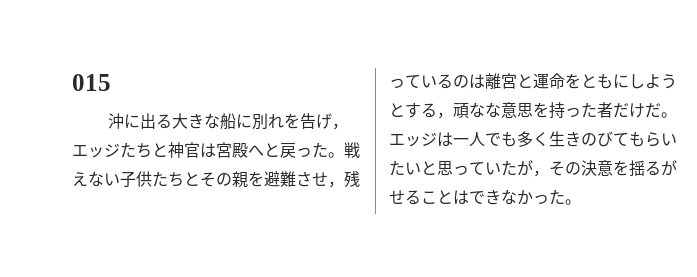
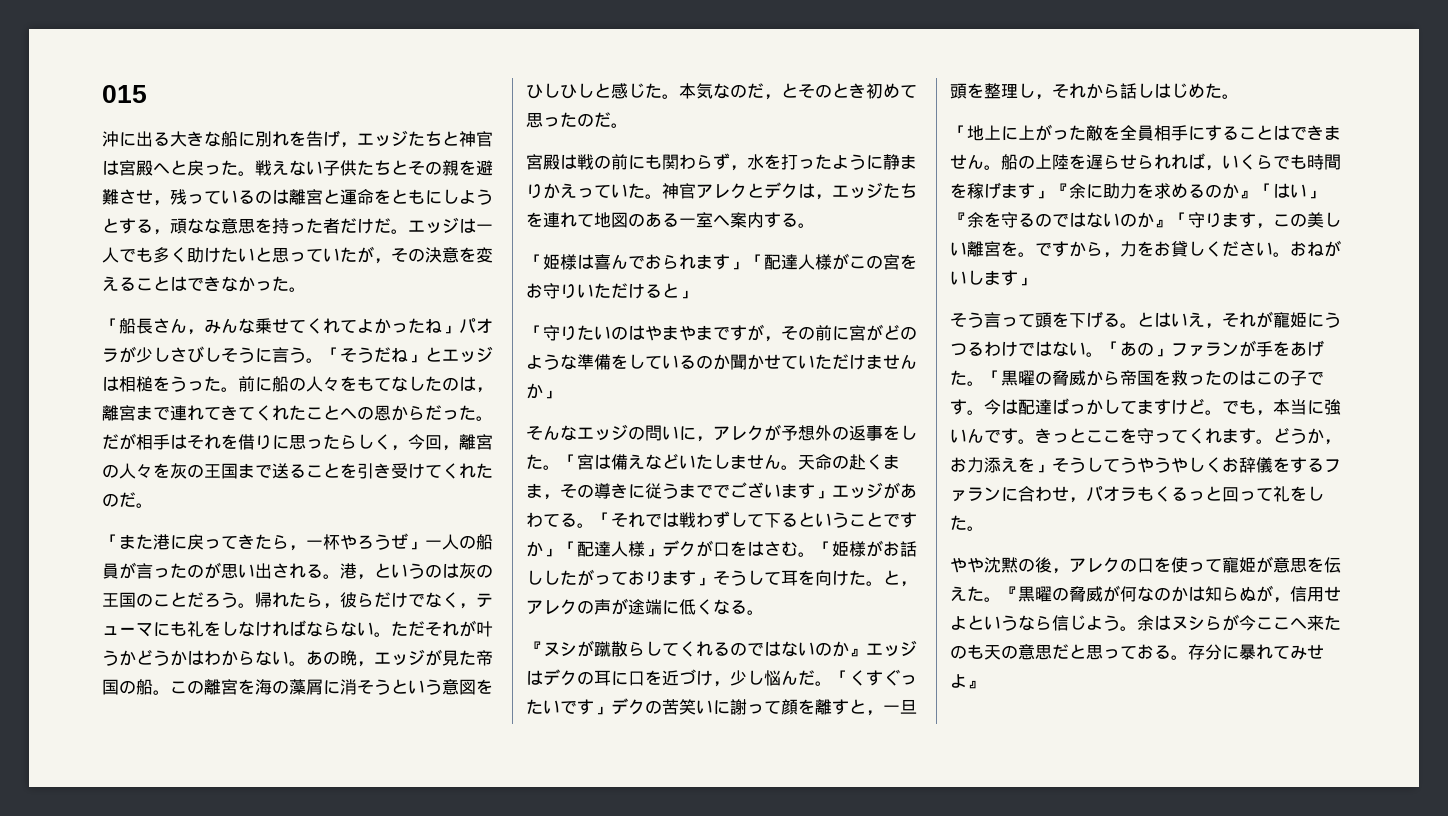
[549,131,677,147] 生きのびてもらい -> [187,247,221,263] 助け
[629,160,677,176] [389,190,405,204] 揺るがせ -> [476,247,493,263] [102,276,119,291] 変え
(581, 202) none -> [102,318,493,335] [102,346,493,363] [102,376,493,393] [102,405,493,421] [102,433,493,451] [102,463,493,479] [102,492,153,508] [102,533,493,551] [102,562,493,580] [102,592,493,609] [102,620,493,637] [102,649,493,667] [102,679,493,695] [526,83,917,100] [526,112,628,128] [526,153,917,171] [526,182,917,200] [526,212,815,228] [526,253,917,270] [526,283,696,299] [526,324,917,342] [526,354,917,370] [526,383,560,399] [526,424,917,442] [526,453,900,470] [526,482,917,500] [526,511,917,528] [526,540,917,557] [526,569,917,587] [526,598,764,615] [526,640,917,657] [526,669,917,687] [526,698,917,716] [950,83,1239,100] [950,124,1341,141] [950,153,1341,171] [950,182,1324,199] [950,212,1341,229] [950,240,1341,258] [950,270,1035,286] [950,311,1341,329] [950,340,1324,357] [950,370,1324,386] [950,398,1341,416] [950,427,1341,445] [950,457,1341,473] [950,486,1324,503] [950,515,984,531] [950,556,1341,574] [950,585,1341,603] [950,614,1341,631] [950,644,1324,660] [950,674,984,689] // 「船長さん，みんな乗せてくれてよかったね」パオラが少しさびしそうに言う。「そうだね」とエッジは相槌をうった。前に船の人々をもてなしたのは，離宮まで連れてきてくれたことへの恩からだった。だが相手はそれを借りに思ったらしく，今回，離宮の人々を灰の王国まで送ることを引き受けてくれたのだ。 // 「また港に戻ってきたら，一杯やろうぜ」一人の船員が言ったのが思い出される。港，というのは灰の王国のことだろう。帰れたら，彼らだけでなく，テューマにも礼をしなければならない。ただそれが叶うかどうかはわからない。あの晩，エッジが見た帝国の船。この離宮を海の藻屑に消そうという意図をひしひしと感じた。本気なのだ，とそのとき初めて思ったのだ。 // 宮殿は戦の前にも関わらず，水を打ったように静まりかえっていた。神官アレクとデクは，エッジたちを連れて地図のある一室へ案内する。 // 「姫様は喜んでおられます」「配達人様がこの宮をお守りいただけると」 // 「守りたいのはやまやまですが，その前に宮がどのような準備をしているのか聞かせていただけませんか」 // そんなエッジの問いに，アレクが予想外の返事をした。「宮は備えなどいたしません。天命の赴くまま，その導きに従うまででございます」エッジがあわてる。「それでは戦わずして下るということですか」「配達人様」デクが口をはさむ。「姫様がお話ししたがっております」そうして耳を向けた。と，アレクの声が途端に低くなる。 // 『ヌシが蹴散らしてくれるのではないのか』エッジはデクの耳に口を近づけ，少し悩んだ。「くすぐったいです」デクの苦笑いに謝って顔を離すと，一旦頭を整理し，それから話しはじめた。 // 「地上に上がった敵を全員相手にすることはできません。船の上陸を遅らせられれば，いくらでも時間を稼げます」『余に助力を求めるのか』「はい」『余を守るのではないのか』「守ります，この美しい離宮を。ですから，力をお貸しください。おねがいします」 // そう言って頭を下げる。とはいえ，それが寵姫にうつるわけではない。「あの」ファランが手をあげた。「黒曜の脅威から帝国を救ったのはこの子です。今は配達ばっかしてますけど。でも，本当に強いんです。きっとここを守ってくれます。どうか，お力添えを」そうしてうやうやしくお辞儀をするファランに合わせ，パオラもくるっと回って礼をした。 // やや沈黙の後，アレクの口を使って寵姫が意思を伝えた。『黒曜の脅威が何なのかは知らぬが，信用せよというなら信じよう。余はヌシらが今ここへ来たのも天の意思だと思っておる。存分に暴れてみせよ』

